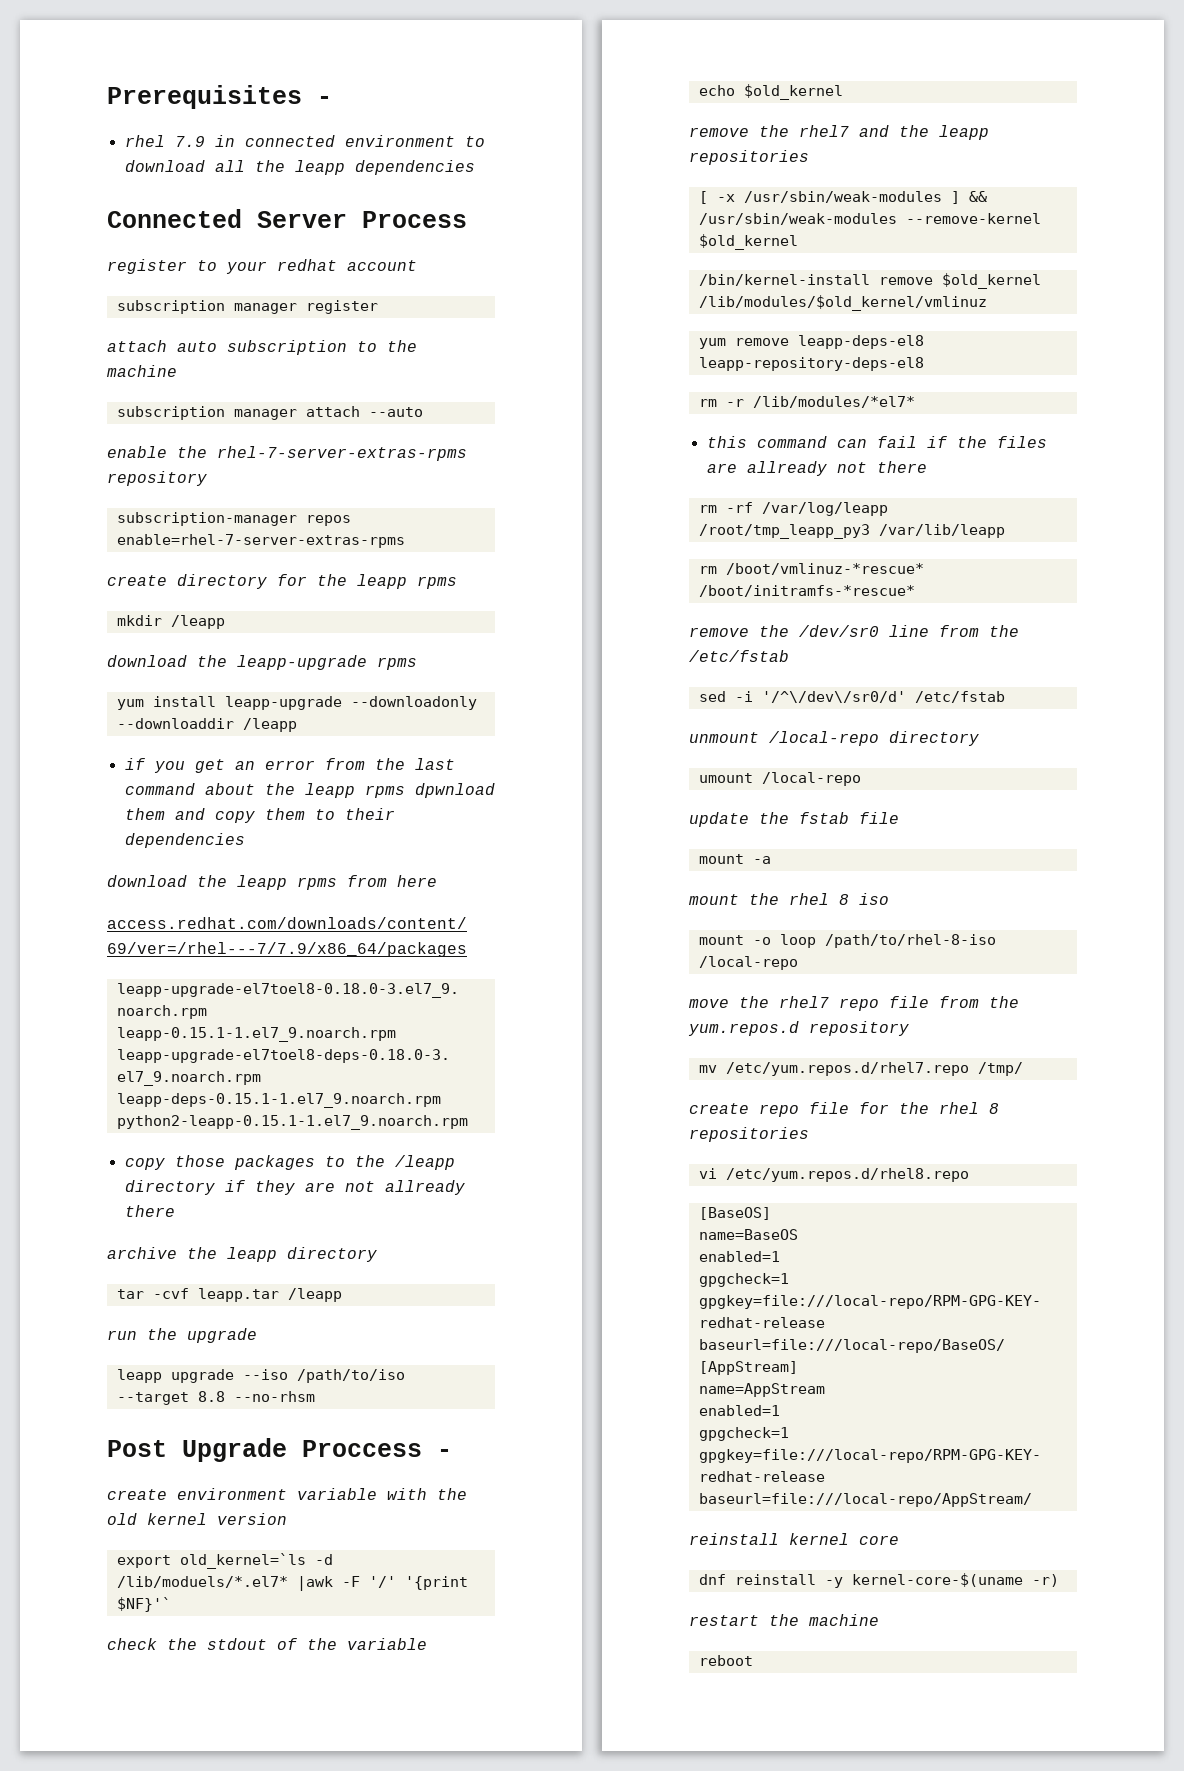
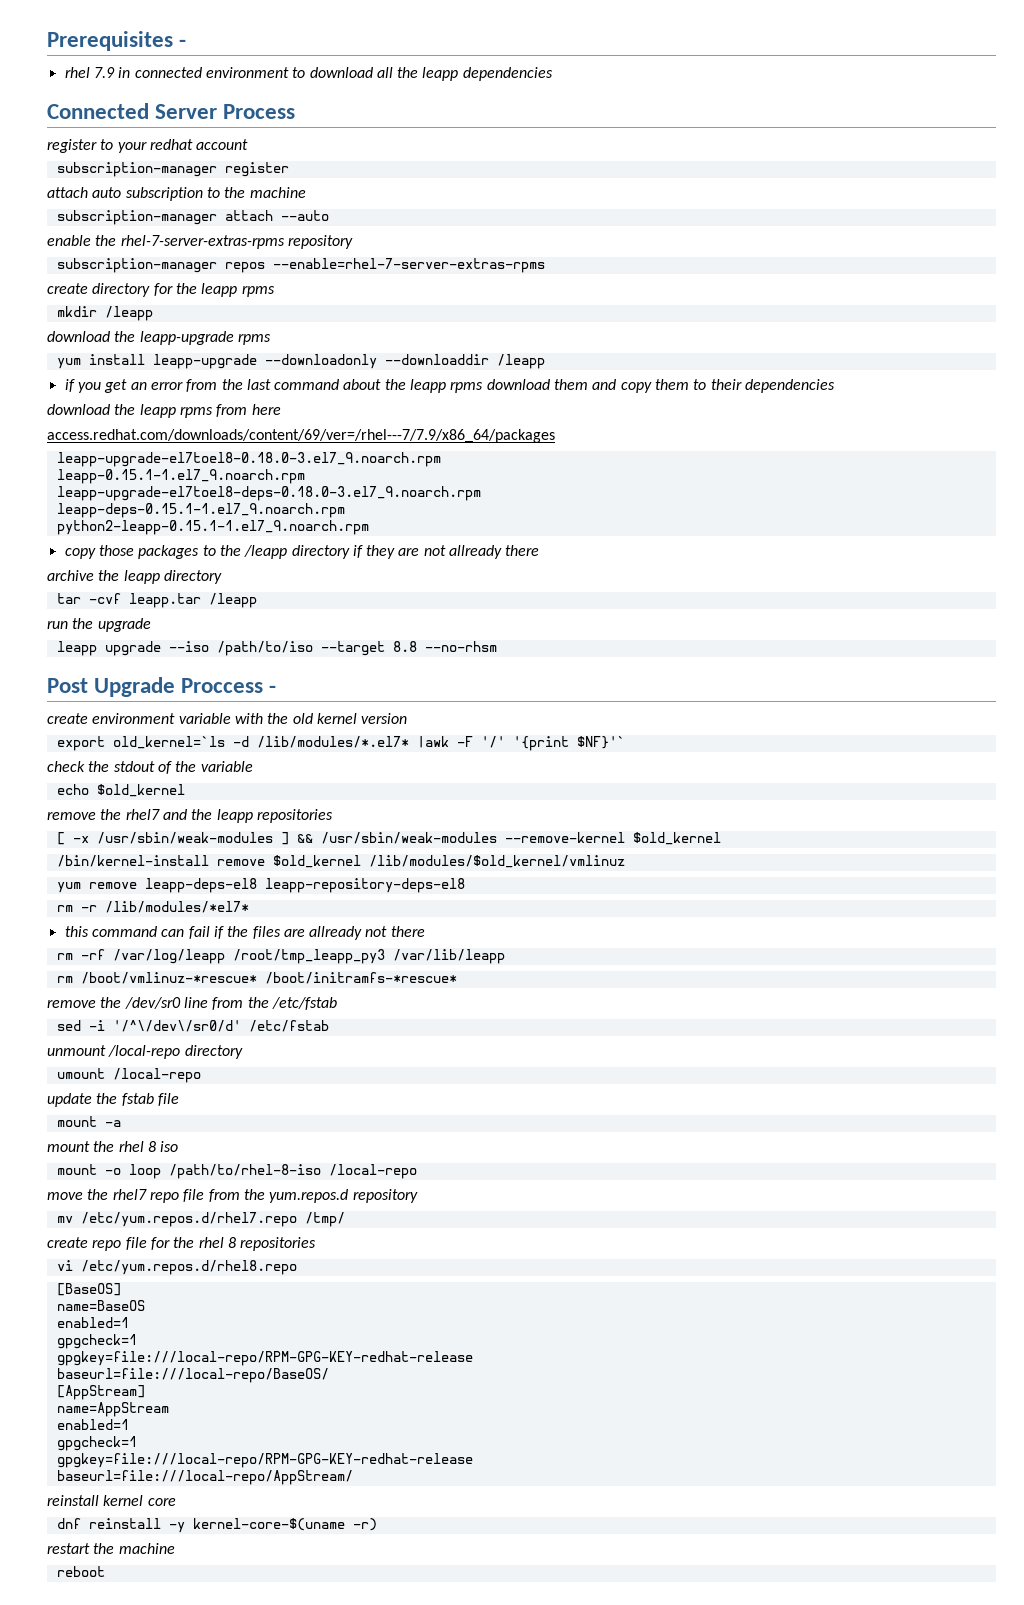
[116,300,297,314] subscription manager -> [56,162,217,177] subscription-manager
[116,406,297,420] subscription manager -> [56,210,217,225] subscription-manager
[116,534,405,548] enable=rhel-7-server-extras-rpms -> [272,258,545,273] --enable=rhel-7-server-extras-rpms
[414,783,495,798] dpwnload -> [486,379,550,390] download
[116,1576,288,1588] /lib/moduels/*.el7* -> [256,736,409,748] /lib/modules/*.el7*

